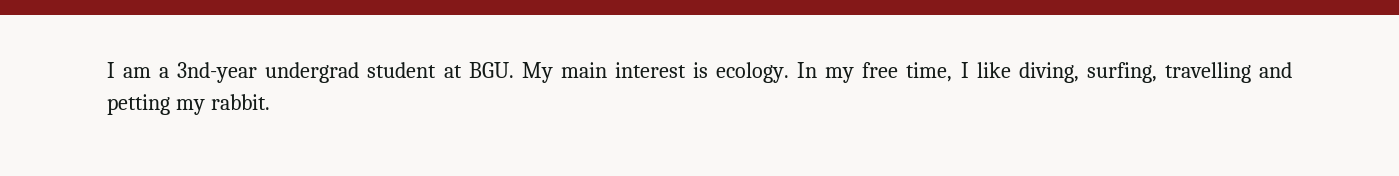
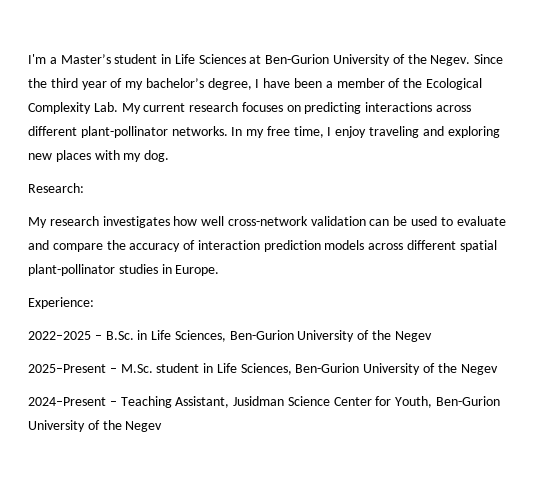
[107,62,790,83] I am a 3nd-year undergrad student at BGU. My main interest is ecology. -> [28,54,504,66] [28,78,482,90] [28,102,472,114] [28,126,228,138] I'm a Master’s student in Life Sciences at Ben-Gurion University of the Negev. Since the third year of my bachelor’s degree, I have been a member of the Ecological Complexity Lab. My current research focuses on predicting interactions across different plant-pollinator networks.
[976,62,1292,83] [107,94,270,115] like diving, surfing, travelling and petting my rabbit. -> [335,126,500,138] [28,150,170,162] [28,183,84,193] [28,216,506,228] [28,240,497,252] [28,264,220,276] [28,297,94,309] [28,330,432,342] [28,363,498,375] [28,396,501,408] [28,420,163,432] enjoy traveling and exploring new places with my dog. // Research: // My research investigates how well cross-network validation can be used to evaluate and compare the accuracy of interaction prediction models across different spatial plant-pollinator studies in Europe. // Experience: // 2022–2025 – B.Sc. in Life Sciences, Ben-Gurion University of the Negev // 2025–Present – M.Sc. student in Life Sciences, Ben-Gurion University of the Negev // 2024–Present – Teaching Assistant, Jusidman Science Center for Youth, Ben-Gurion University of the Negev

